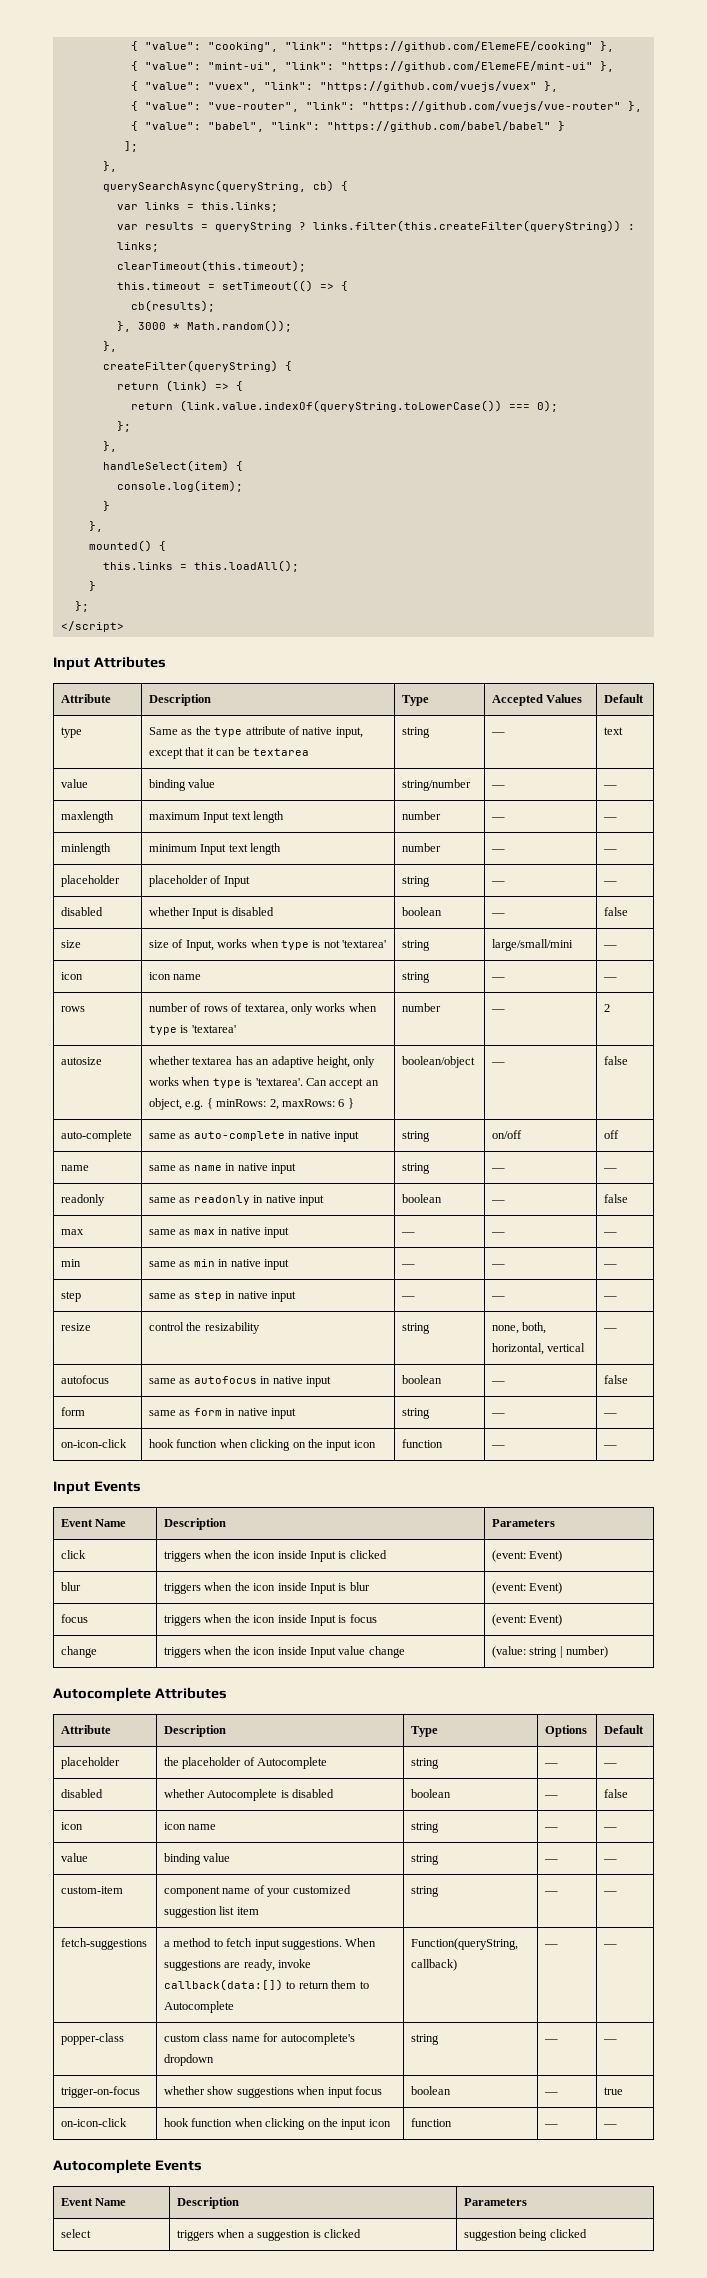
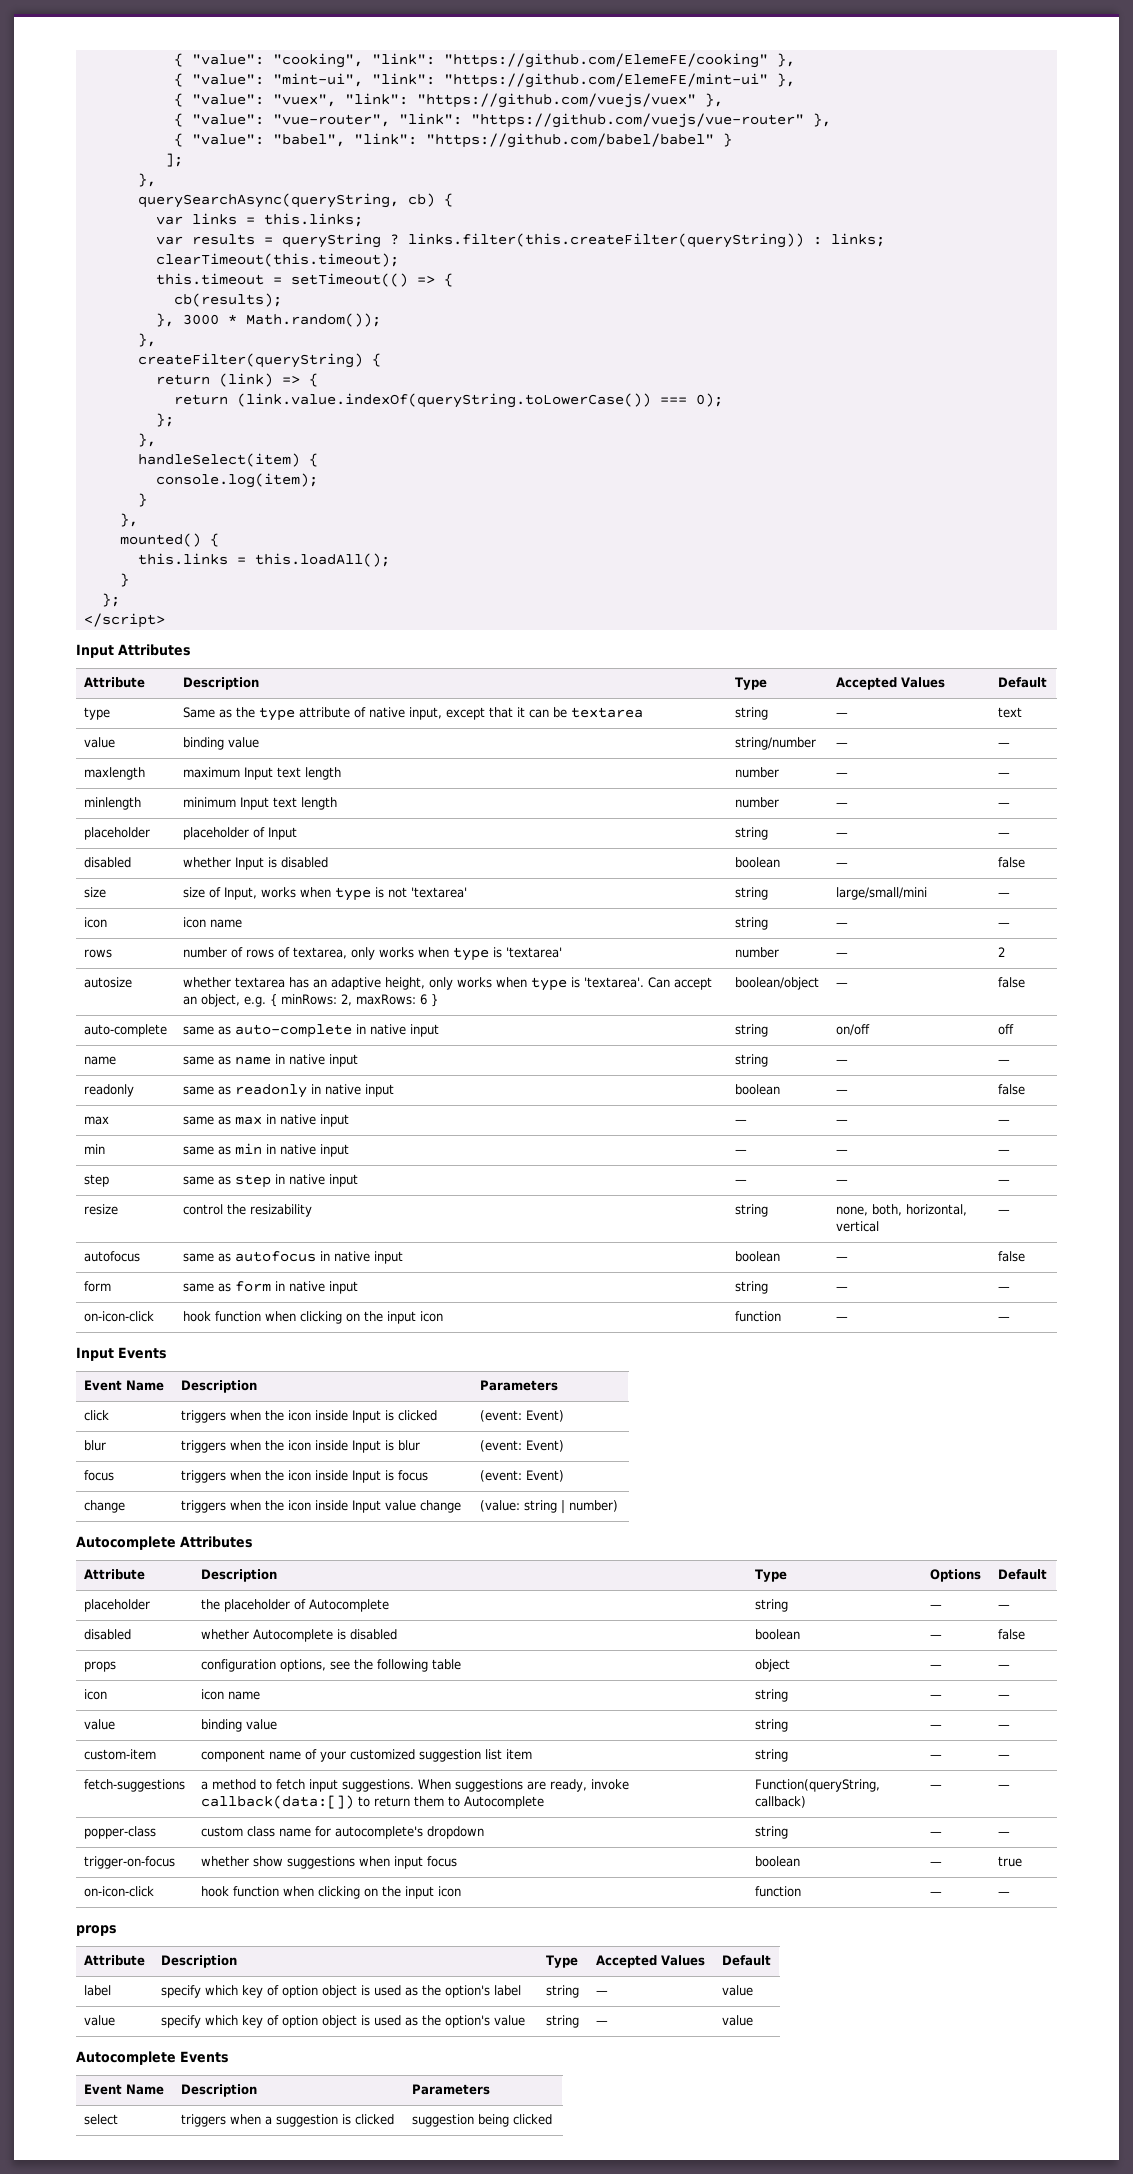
(629, 1793) none -> [83,1661,116,1672] [200,1659,461,1672] [754,1659,790,1672] [929,1664,942,1669] [997,1664,1010,1669] // props | configuration options, see the following table | object | — | —
(618, 2125) none -> [76,1925,117,1936] [83,1955,145,1966] [160,1955,237,1968] [545,1955,578,1968] [595,1955,705,1968] [721,1955,771,1966] [83,1985,111,1996] [160,1985,521,1998] [545,1985,579,1998] [595,1990,608,1995] [721,1985,753,1996] [83,2015,115,2026] [160,2015,525,2028] [545,2015,579,2028] [595,2020,608,2025] [721,2015,753,2026] // props // Attribute | Description | Type | Accepted Values | Default // label | specify which key of option object is used as the option's label | string | — | value // value | specify which key of option object is used as the option's value | string | — | value

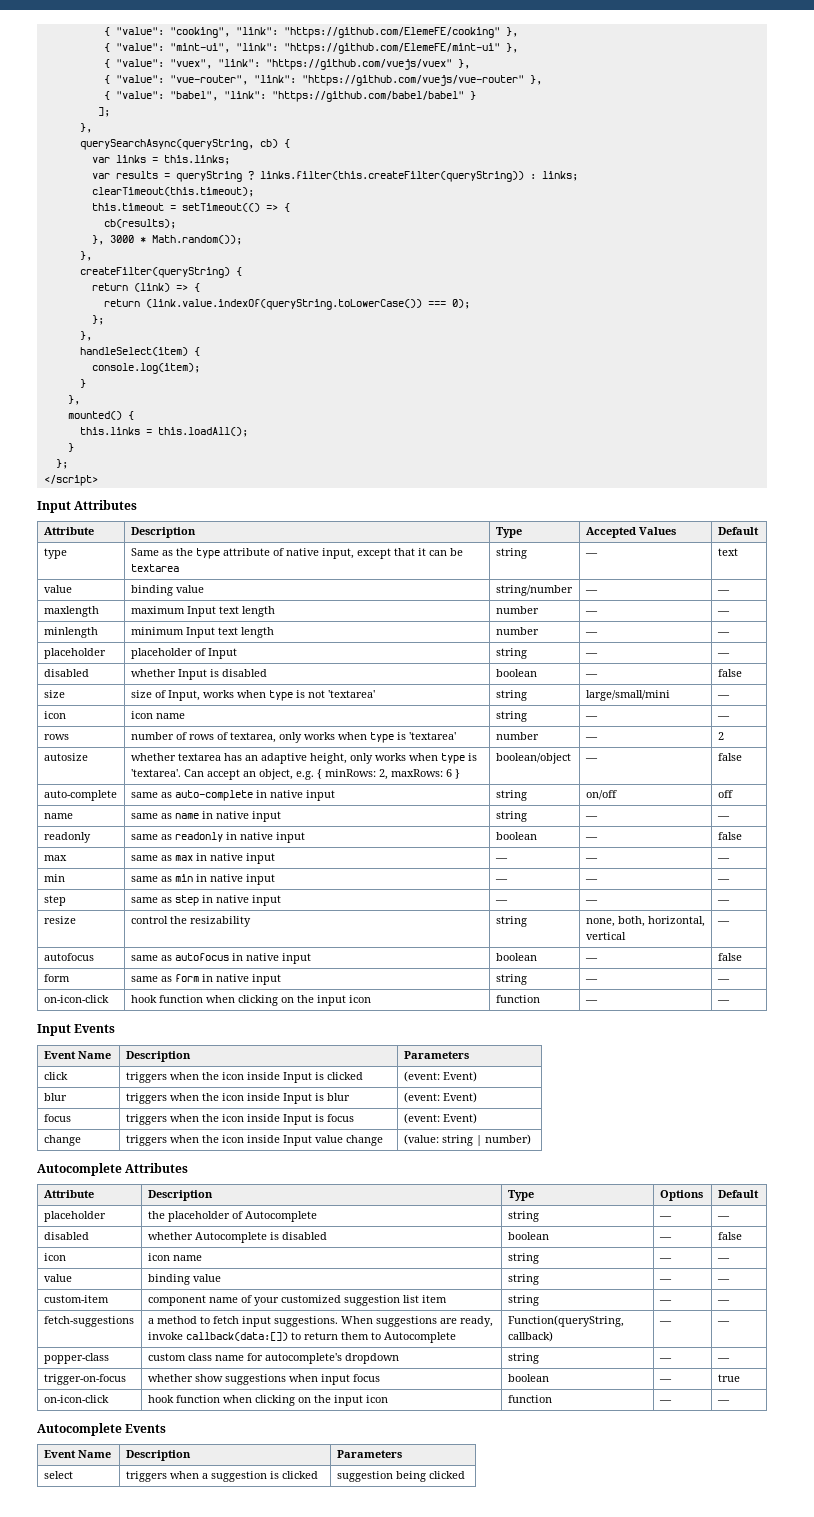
[83,1661,116,1672] [200,1659,461,1672] [754,1659,790,1672] [929,1664,942,1669] [997,1664,1010,1669] // props | configuration options, see the following table | object | — | — -> (742, 1236) none
[76,1925,117,1936] [83,1955,145,1966] [160,1955,237,1968] [545,1955,578,1968] [595,1955,705,1968] [721,1955,771,1966] [83,1985,111,1996] [160,1985,521,1998] [545,1985,579,1998] [595,1990,608,1995] [721,1985,753,1996] [83,2015,115,2026] [160,2015,525,2028] [545,2015,579,2028] [595,2020,608,2025] [721,2015,753,2026] // props // Attribute | Description | Type | Accepted Values | Default // label | specify which key of option object is used as the option's label | string | — | value // value | specify which key of option object is used as the option's value | string | — | value -> (730, 1401) none

